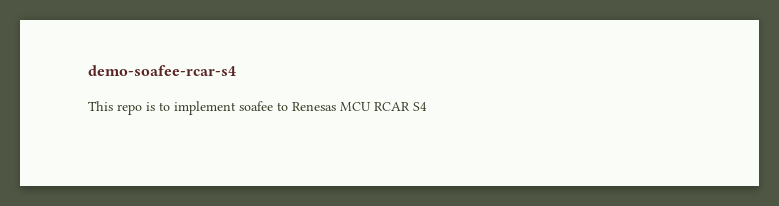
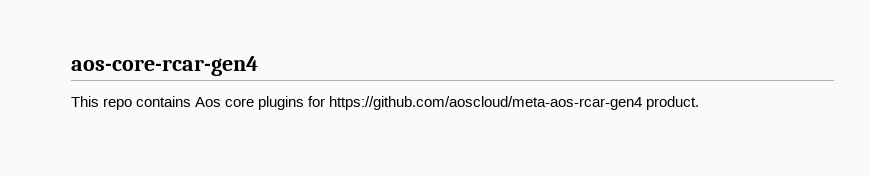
[88,65,236,76] demo-soafee-rcar-s4 -> [71,56,258,76] aos-core-rcar-gen4
[146,101,427,115] is to implement soafee to Renesas MCU RCAR S4 -> [136,96,700,110] contains Aos core plugins for https://github.com/aoscloud/meta-aos-rcar-gen4 product.

